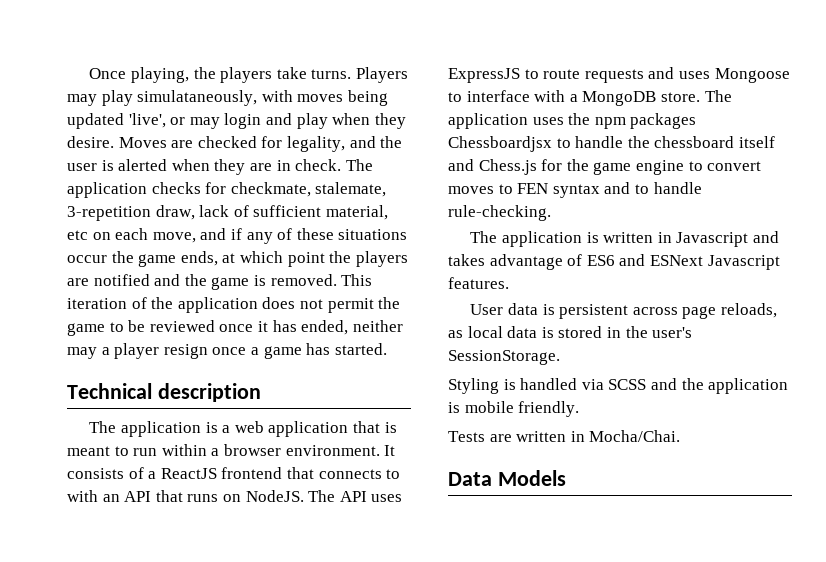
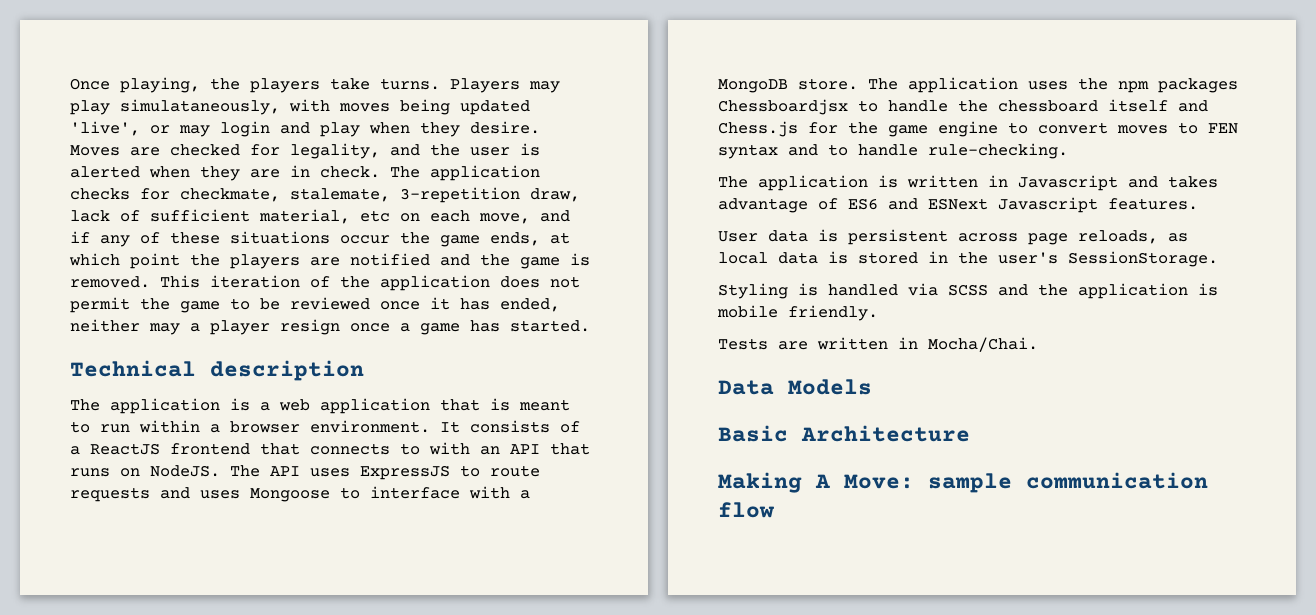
(566, 478) none -> [718,425,970,442] [718,472,1208,493] [718,502,775,518] // Basic Architecture // Making A Move: sample communication flow

